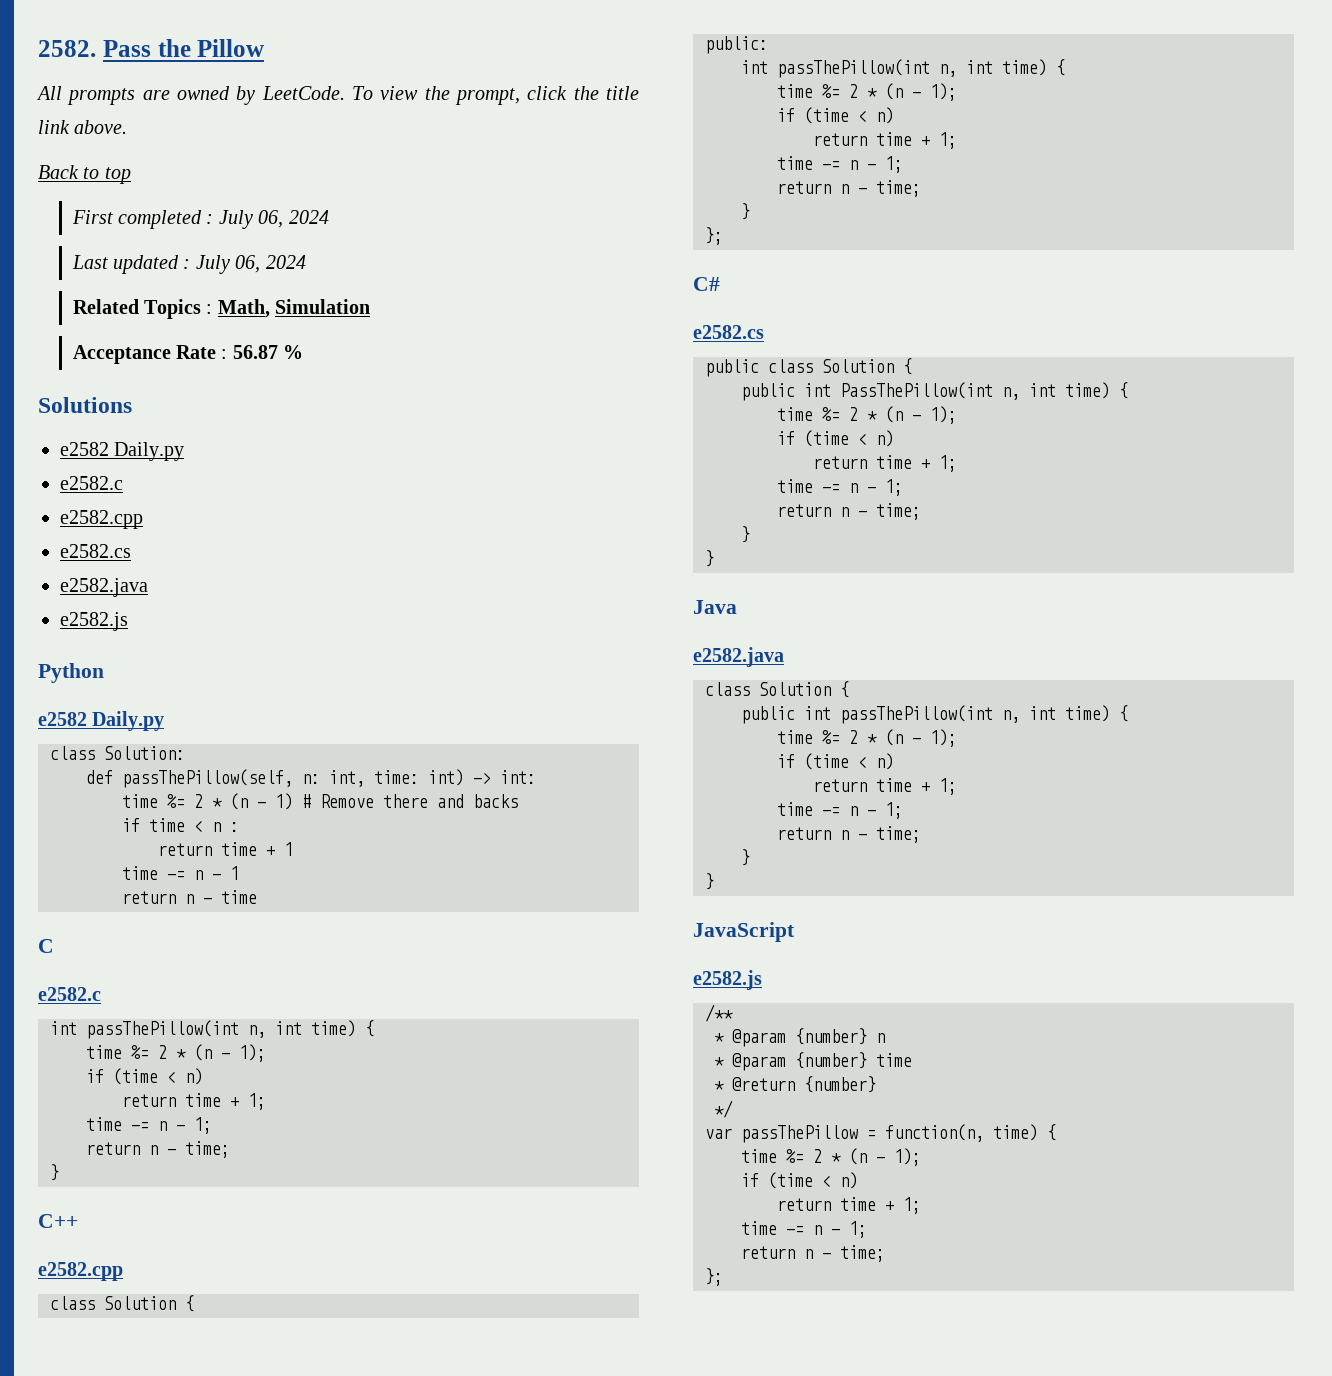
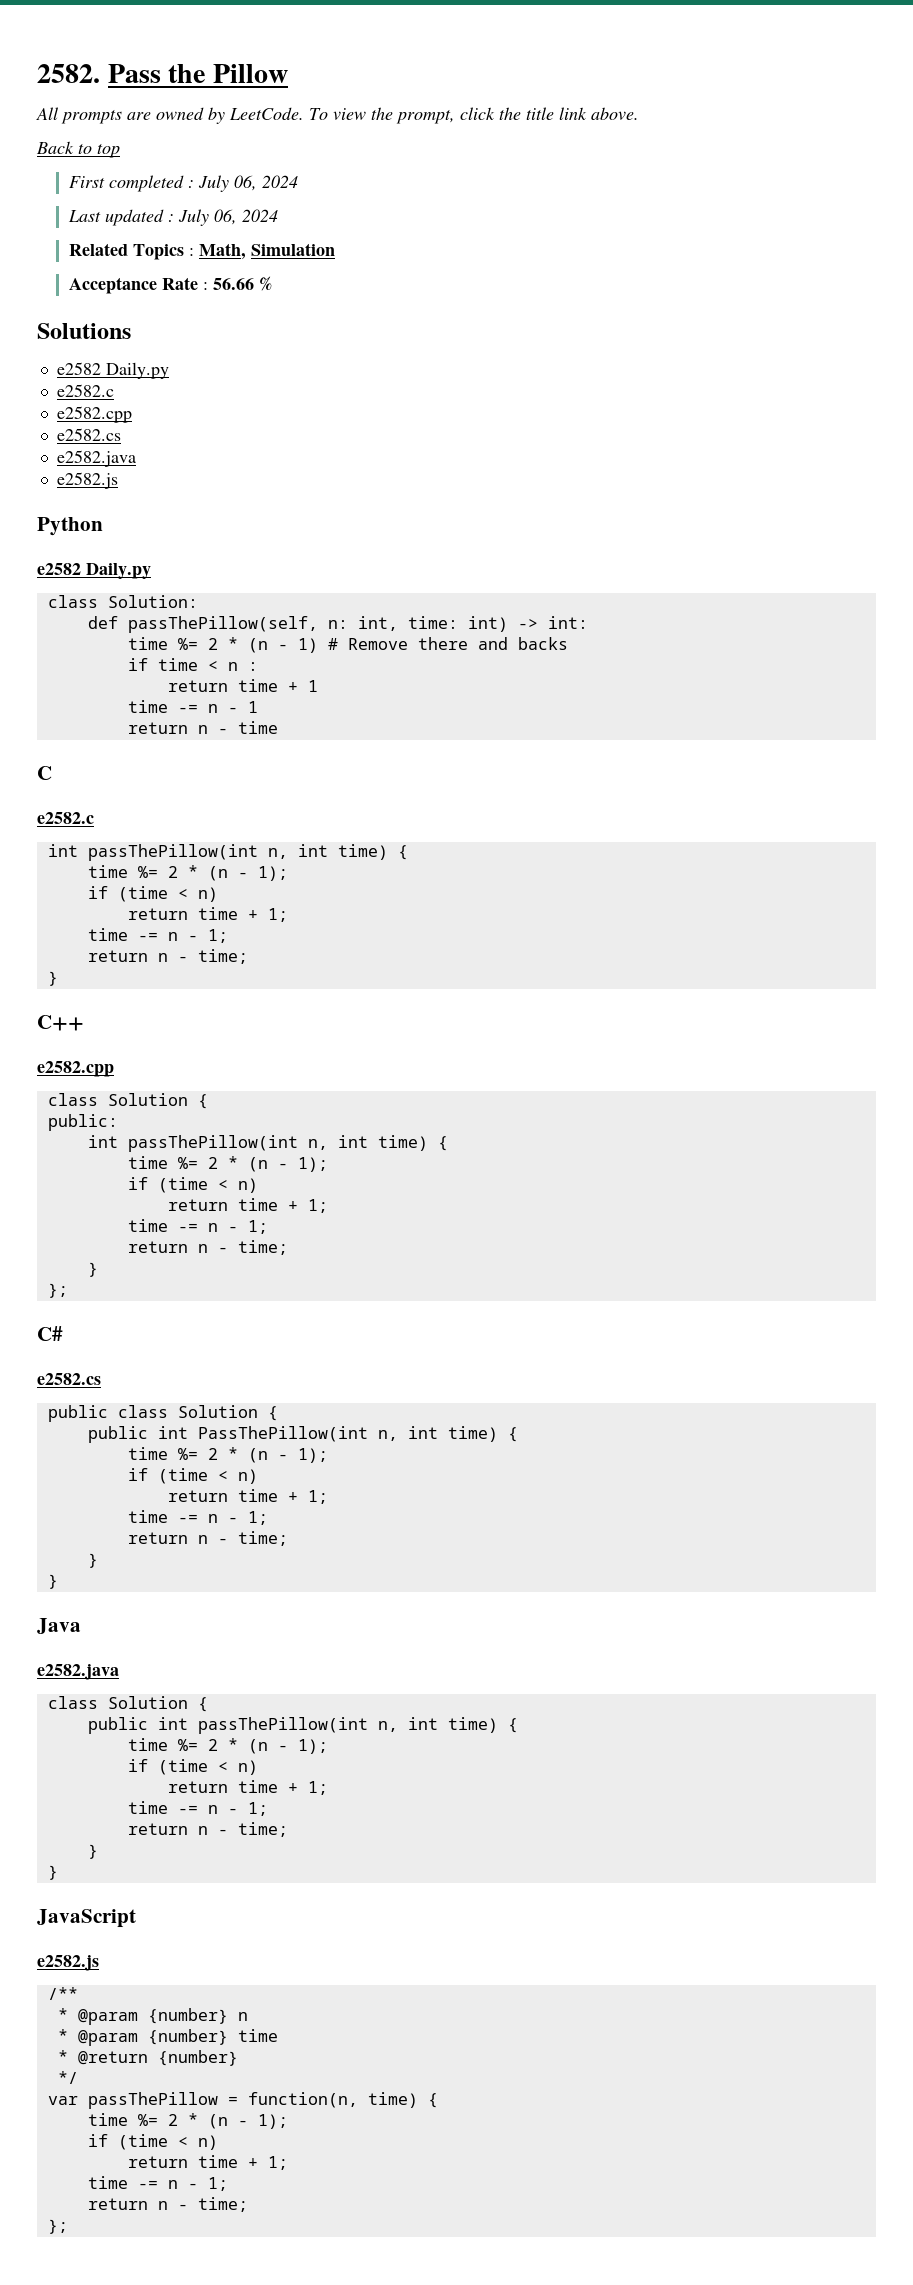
[232,345,278,359] 56.87 -> [212,278,254,290] 56.66

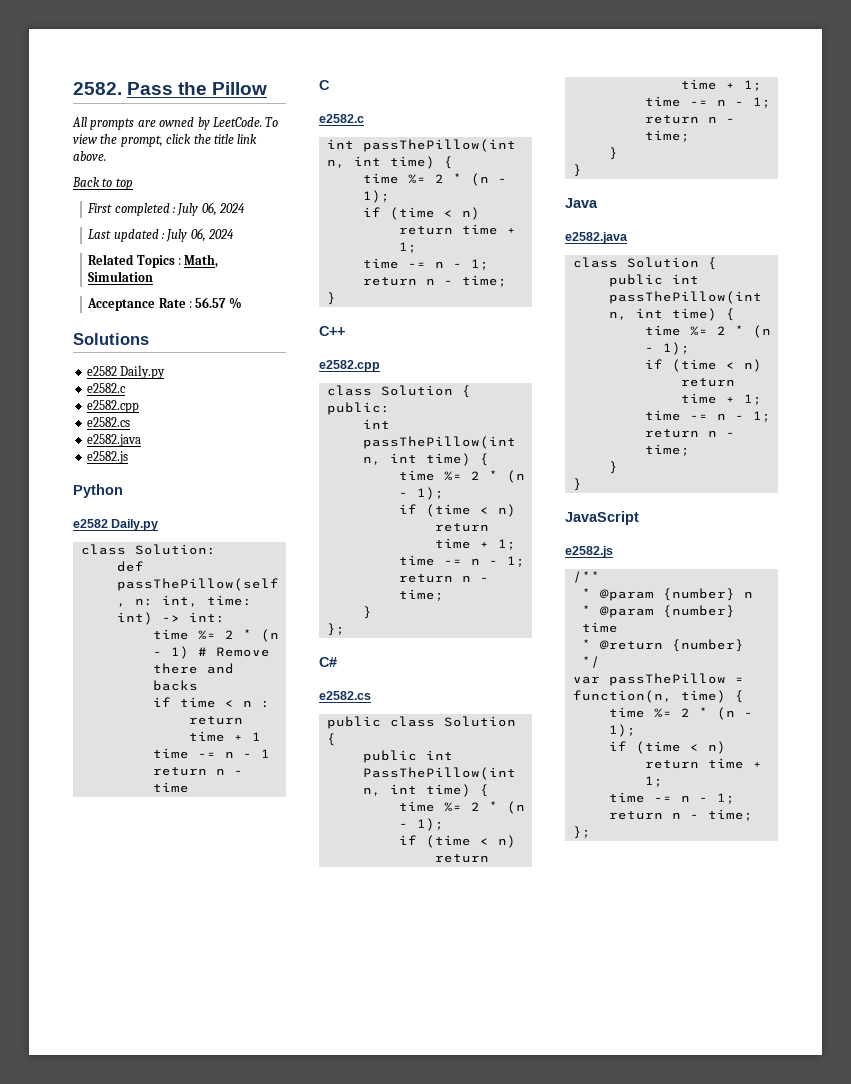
[212,278,254,290] 56.66 -> [195,297,227,308] 56.57

